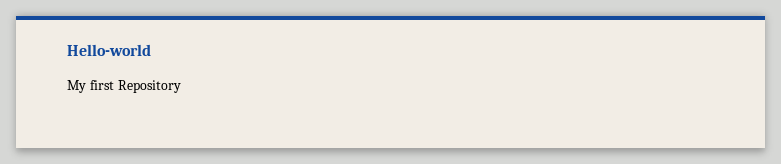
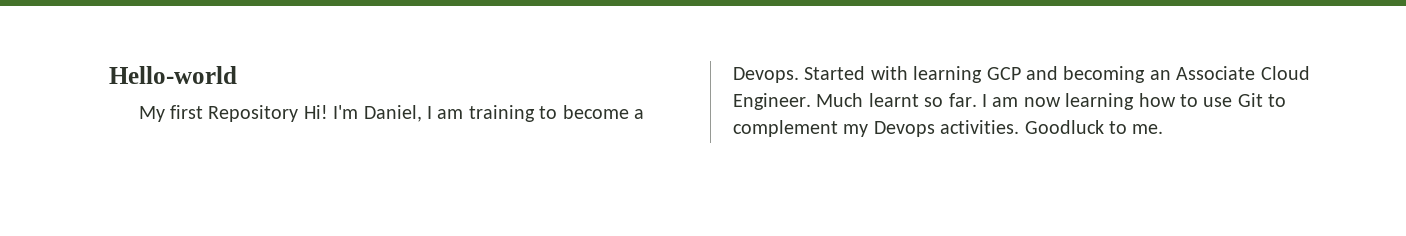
(181, 86) none -> [303,105,645,122] [733,66,1310,83] [733,93,1287,110] [733,120,1164,137] Hi! I'm Daniel, I am training to become a Devops. Started with learning GCP and becoming an Associate Cloud Engineer. Much learnt so far. I am now learning how to use Git to complement my Devops activities. Goodluck to me.

